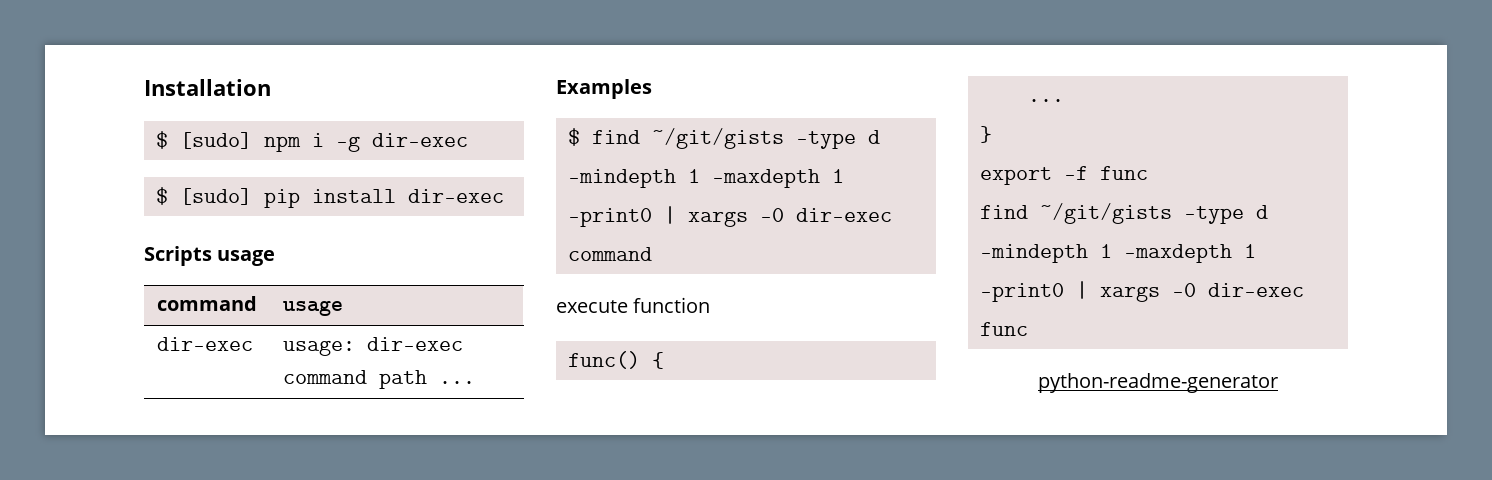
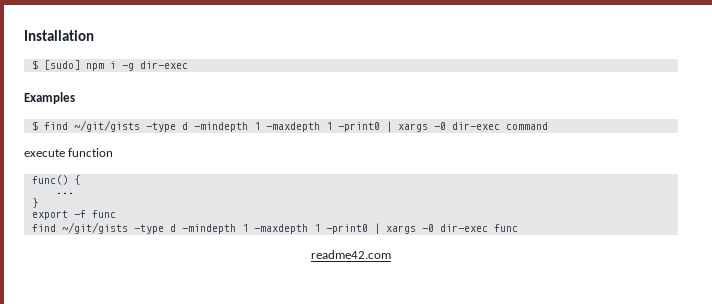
[155,187,504,208] [144,246,276,266] [156,296,257,311] [282,300,343,316] [156,337,253,351] [282,337,463,356] [282,370,475,389] // $ [sudo] pip install dir-exec // Scripts usage // command | usage // dir-exec | usage: dir-exec command path ... -> (188, 65) none
[1038,373,1278,393] python-readme-generator -> [311,250,391,259] readme42.com

